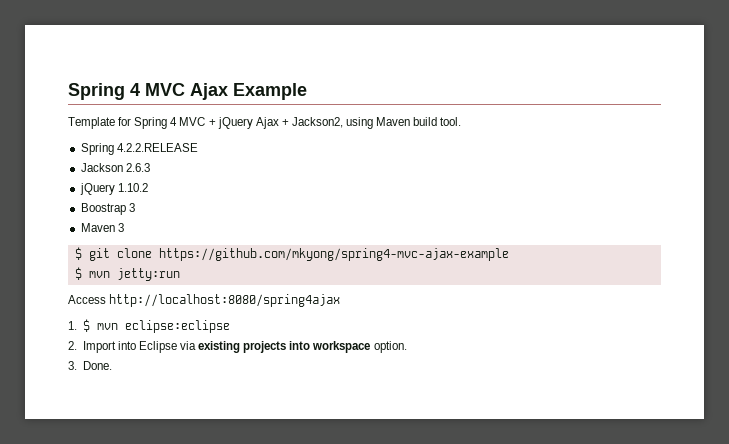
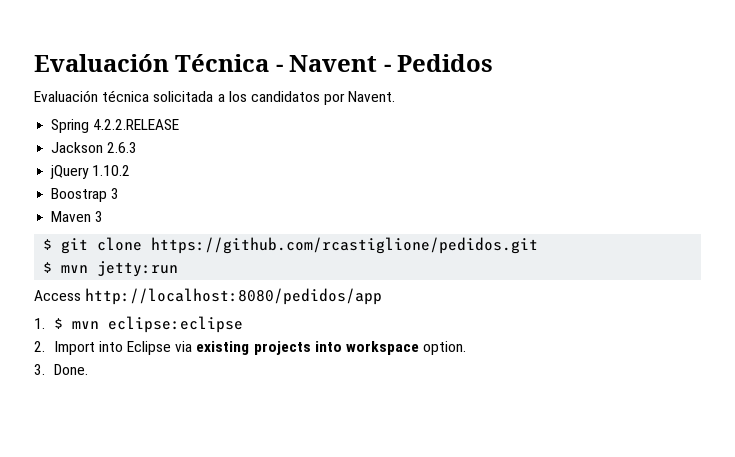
[68,83,307,100] [68,117,462,129] Spring 4 MVC Ajax Example // Template for Spring 4 MVC + jQuery Ajax + Jackson2, using Maven build tool. -> [34,54,494,72] [34,90,396,105] Evaluación Técnica - Navent - Pedidos // Evaluación técnica solicitada a los candidatos por Navent.
[158,248,509,261] https://github.com/mkyong/spring4-mvc-ajax-example -> [151,237,539,254] https://github.com/rcastiglione/pedidos.git
[109,294,341,307] http://localhost:8080/spring4ajax -> [85,288,383,305] http://localhost:8080/pedidos/app

